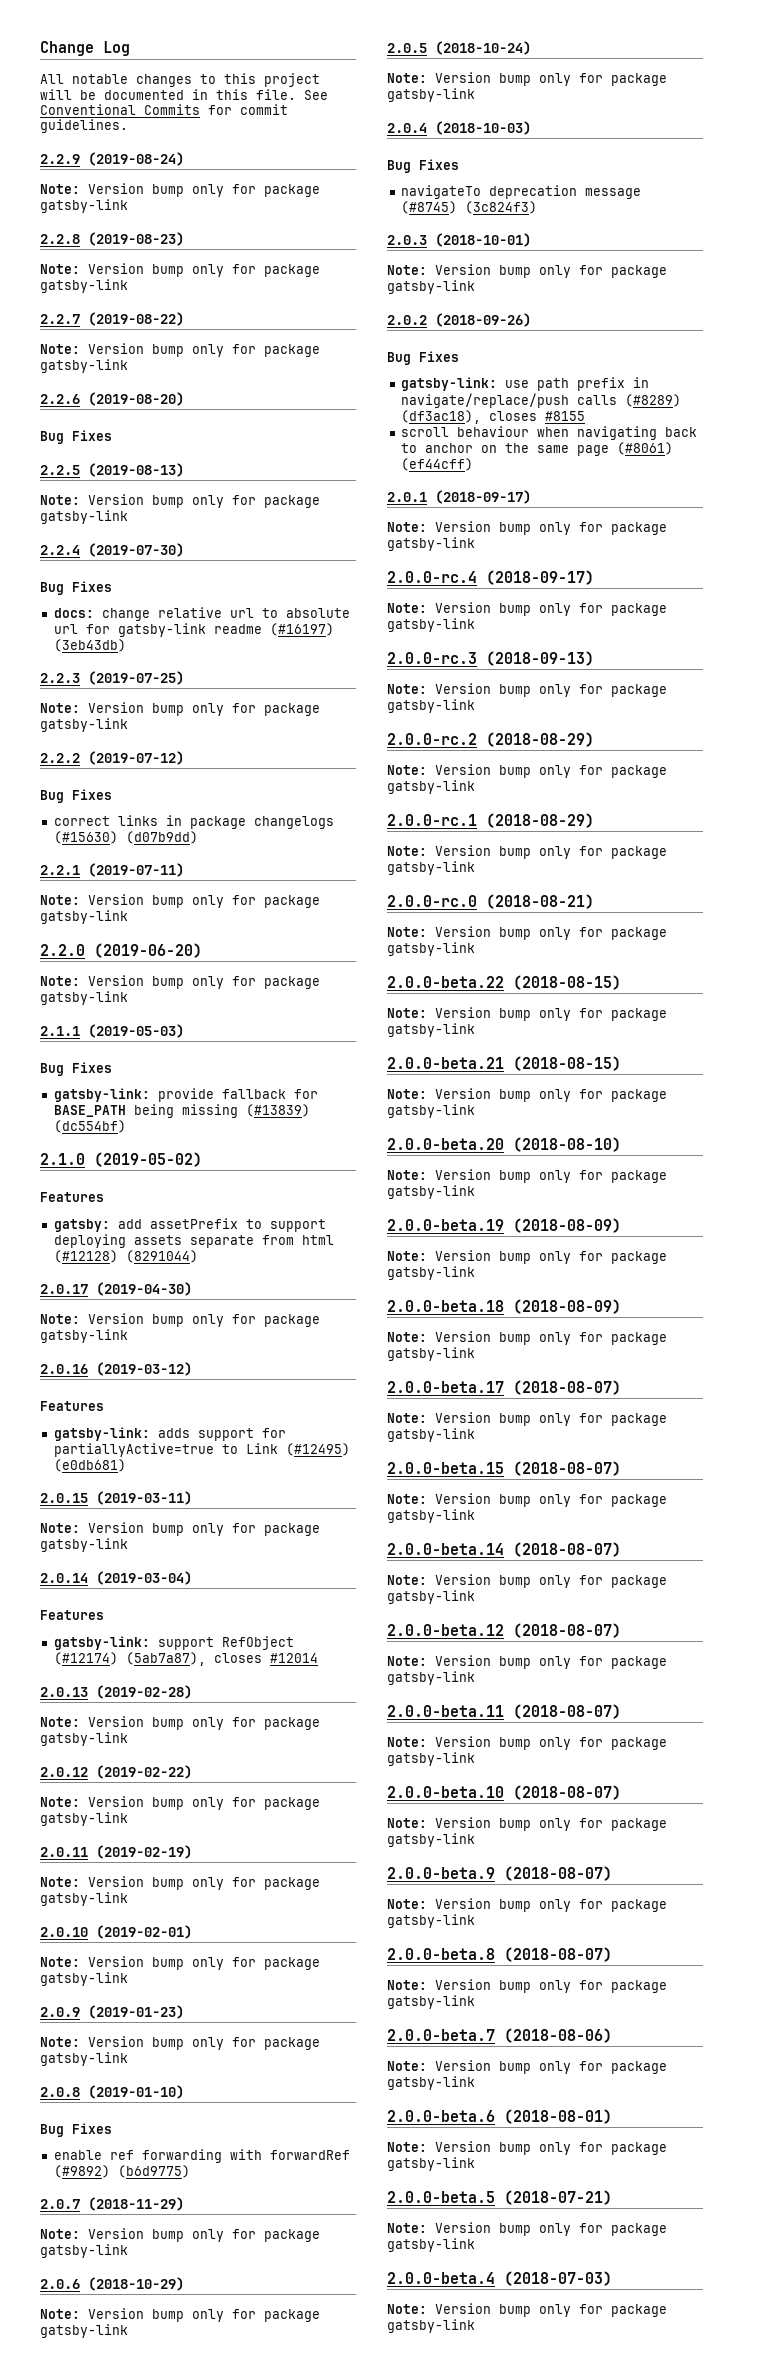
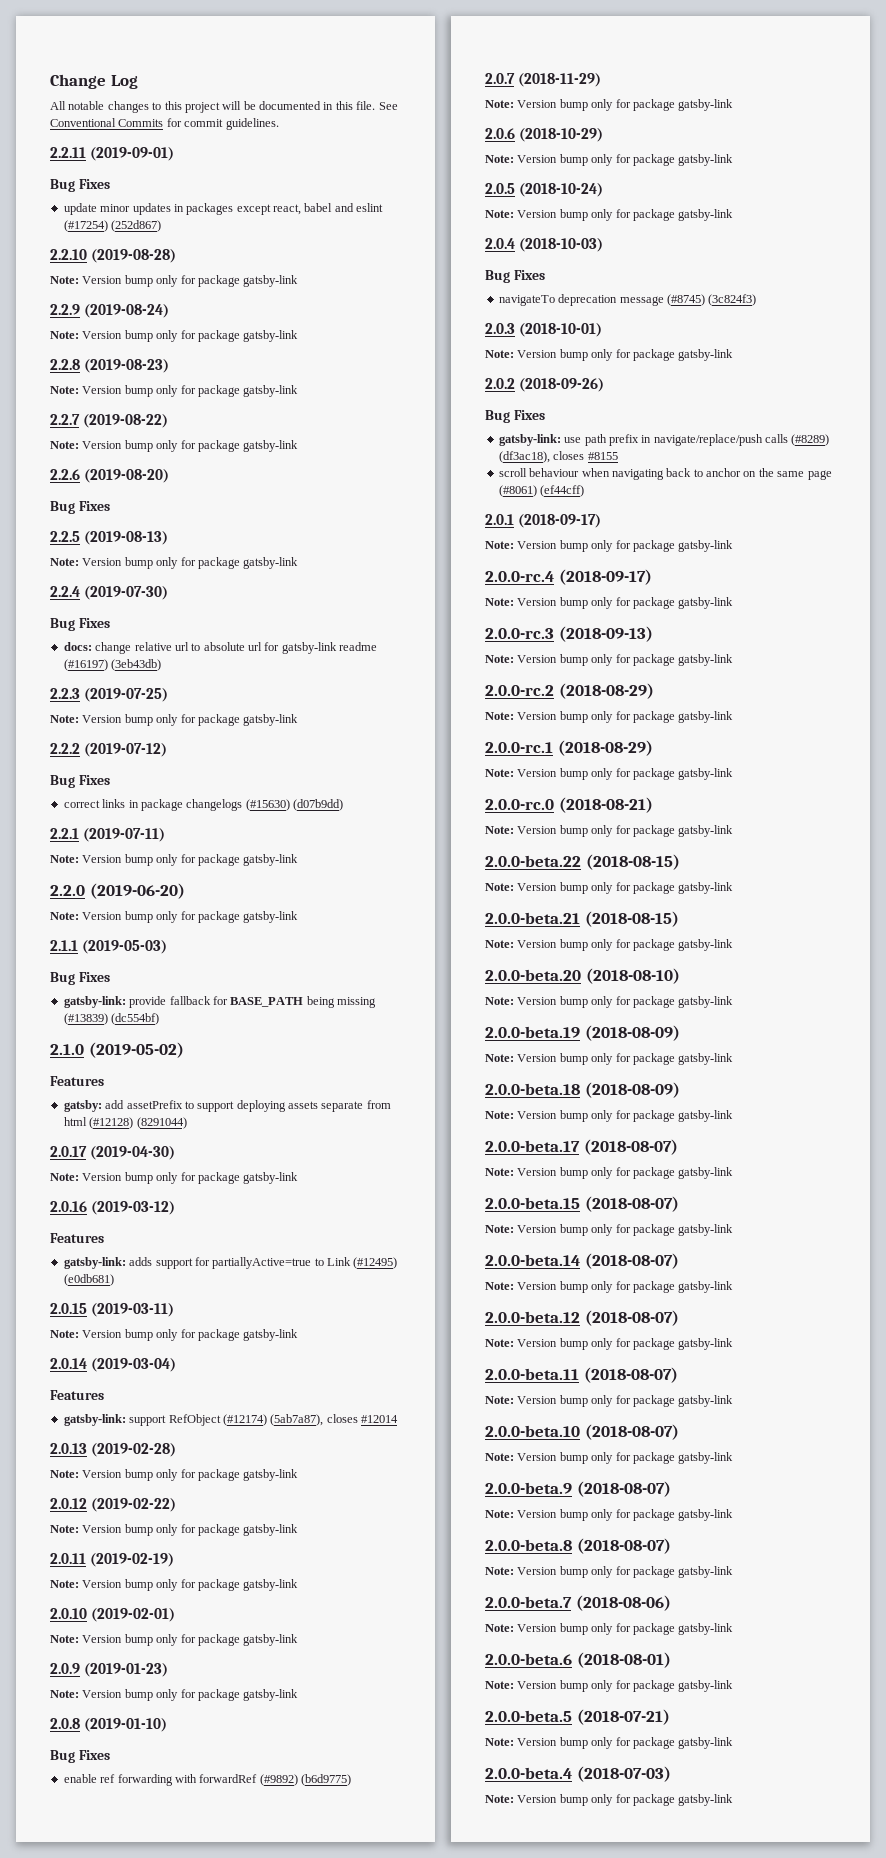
(128, 126) none -> [50,147,175,161] [50,179,110,192] [63,203,384,215] [63,220,162,232] [50,249,177,263] [50,275,299,287] // 2.2.11 (2019-09-01) // Bug Fixes // update minor updates in packages except react, babel and eslint (#17254) (252d867) // 2.2.10 (2019-08-28) // Note: Version bump only for package gatsby-link

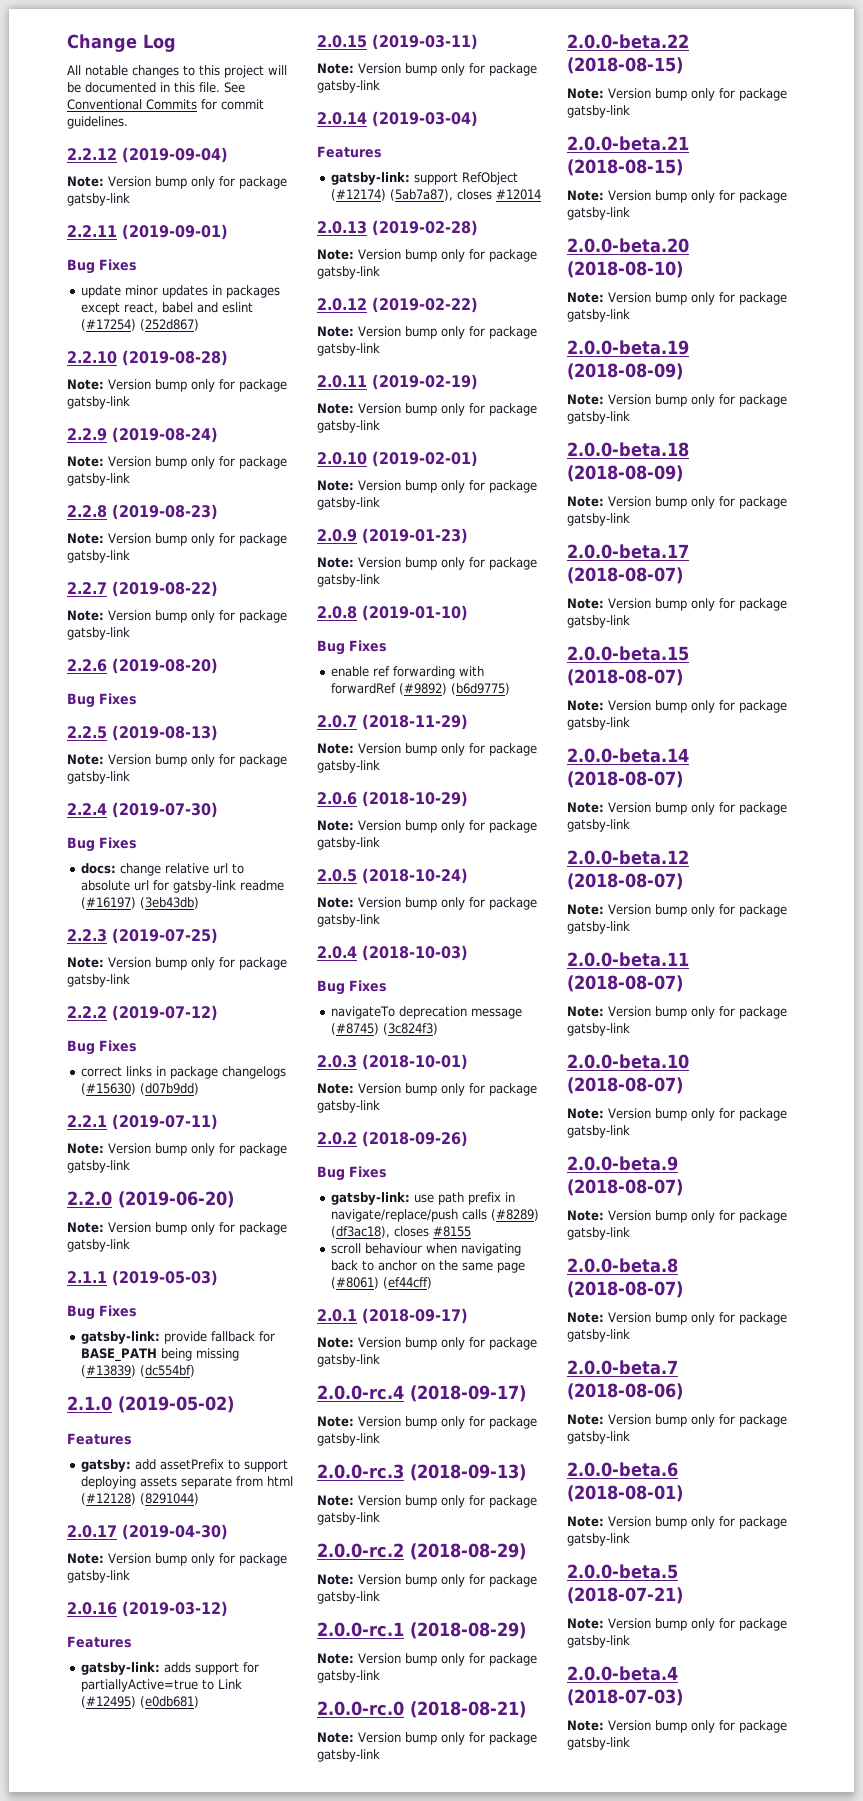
(279, 124) none -> [67,147,228,163] [67,176,287,189] [67,193,130,206] // 2.2.12 (2019-09-04) // Note: Version bump only for package gatsby-link

